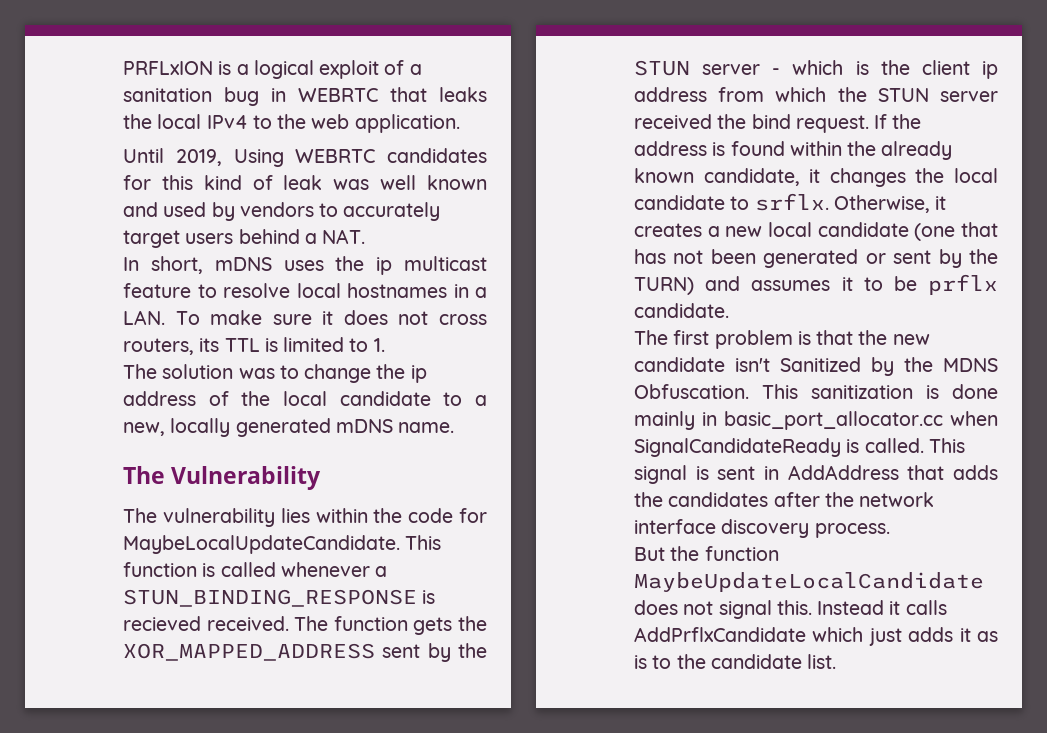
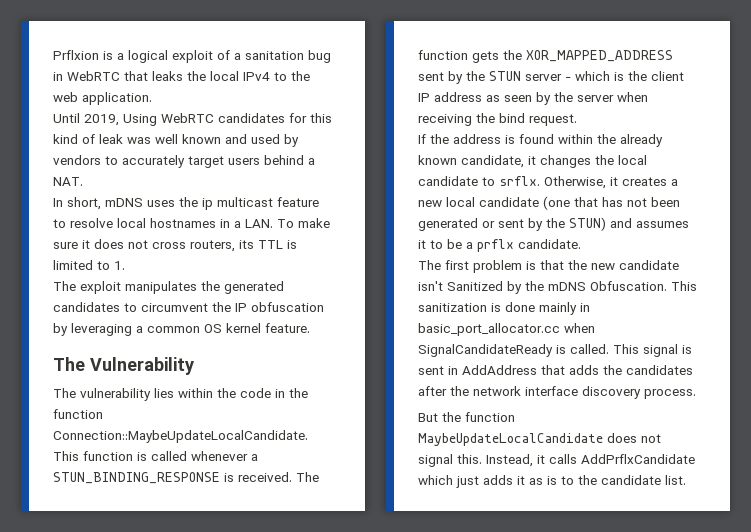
[123,61,213,75] PRFLxION -> [53,50,99,60] Prflxion
[298,88,378,102] WEBRTC -> [67,71,120,81] WebRTC
[295,149,376,163] WEBRTC -> [161,113,214,123] WebRTC
[162,364,427,383] [123,391,487,406] [123,418,455,437] solution was to change the ip address of the local candidate to a new, locally generated mDNS name. -> [80,281,284,294] [53,302,324,312] [53,323,310,336] exploit manipulates the generated candidates to circumvent the IP obfuscation by leveraging a common OS kernel feature.
[458,508,487,523] [123,535,400,554] for MaybeLocalUpdateCandidate. -> [275,388,308,398] [53,409,103,419] [53,430,308,443] in the function Connection::MaybeUpdateLocalCandidate.
[123,616,201,631] recieved -> (234, 477) none
[982,61,998,79] [634,87,998,102] [634,114,712,129] ip address from which the STUN server received -> [418,92,648,105] [418,114,472,126] IP address as seen by the server when receiving
(869, 124) none -> (577, 120) //
[634,277,694,295] TURN) -> [569,217,606,231] STUN)
(917, 283) none -> [466,242,473,249] a
[943,358,998,372] MDNS -> [548,282,586,291] mDNS
[817,600,885,615] Instead -> [486,454,533,467] Instead,

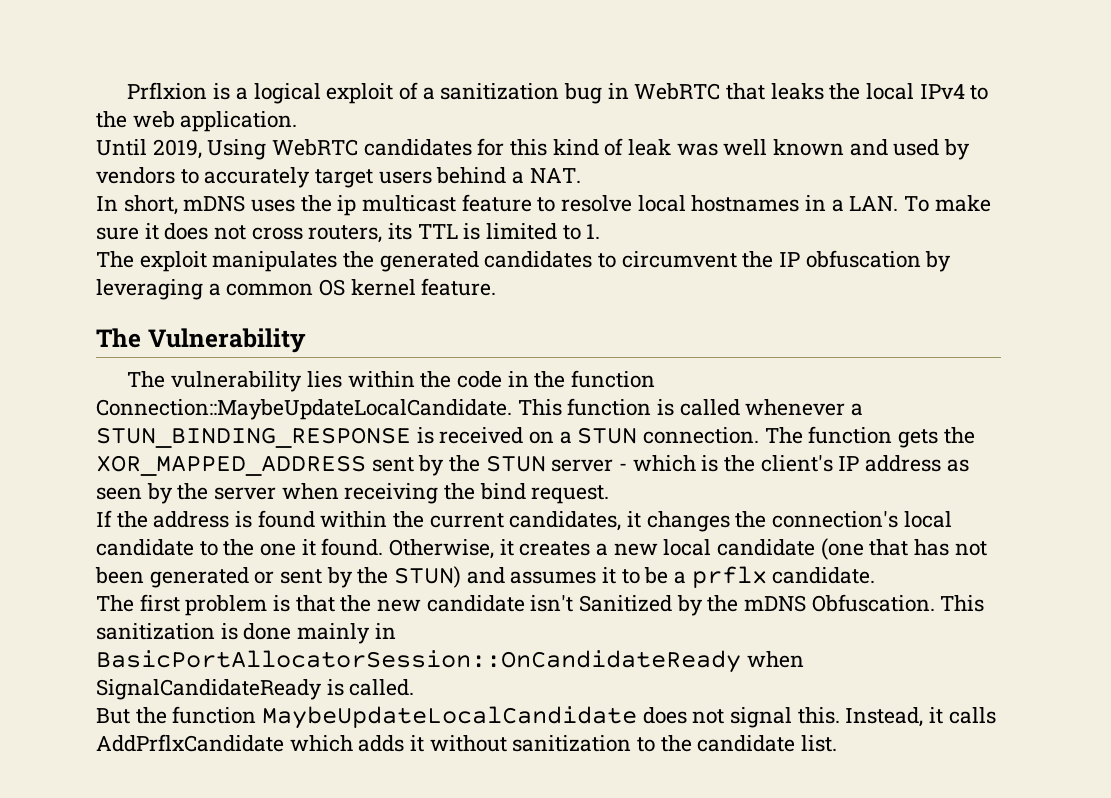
[245,51,304,60] sanitation -> [440,83,560,100] sanitization
[238,472,292,482] received. -> [439,427,760,444] received on a STUN connection.
[651,71,684,81] client -> [760,455,833,472] client's
[620,134,663,147] [418,155,524,168] already known candidate, -> [429,511,622,531] current candidates,
(614, 160) none -> [772,511,899,528] connection's
[499,176,540,186] srflx. -> [223,538,384,556] the one it found.
[418,323,560,336] basic_port_allocator.cc -> [96,650,741,673] BasicPortAllocatorSession::OnCandidateReady
[613,344,692,357] [418,365,693,375] [418,386,696,399] This signal is sent in AddAddress that adds the candidates after the network interface discovery process. -> (415, 687) none
[456,476,479,488] just -> (353, 743) none
[529,476,557,485] as is -> [429,735,632,752] without sanitization

